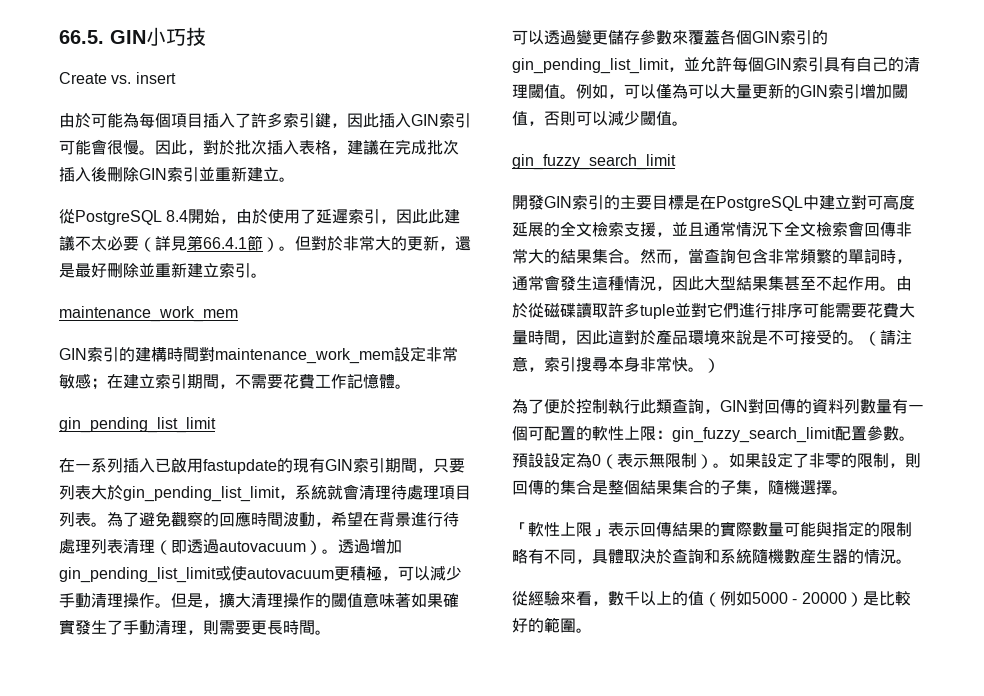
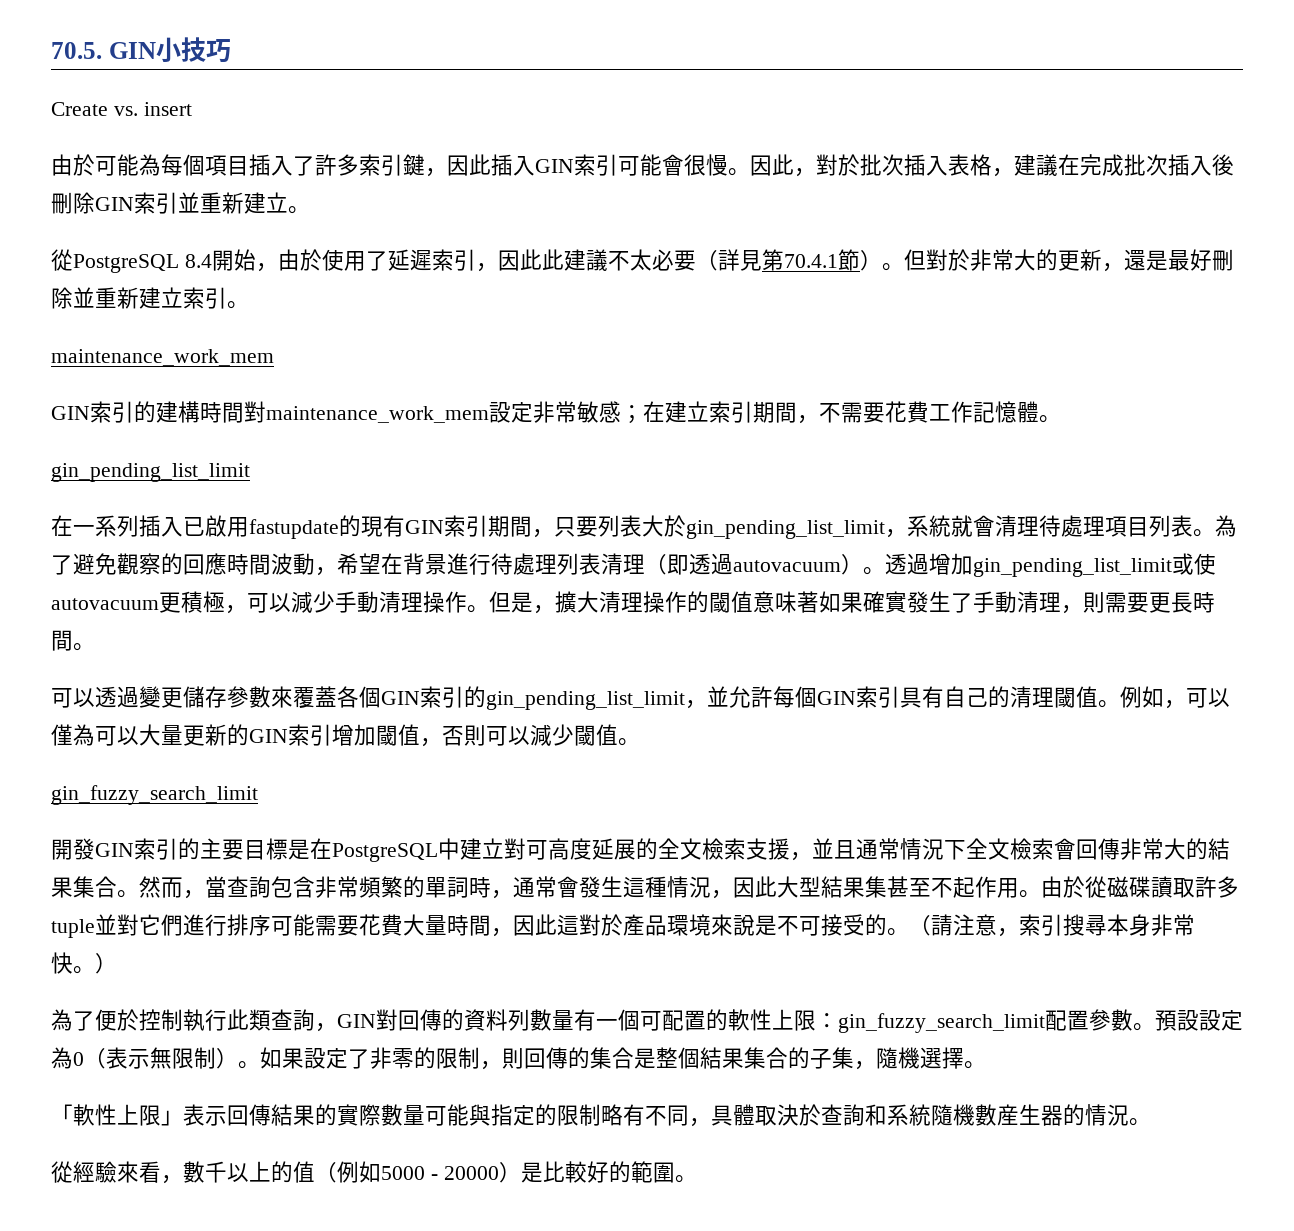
[59,27,166,46] 66.5. GIN小 -> [51,37,206,63] 70.5. GIN小技
[186,27,206,46] 技 -> (231, 50) none
[203,237,247,249] 66.4.1 -> [783,254,838,268] 70.4.1

